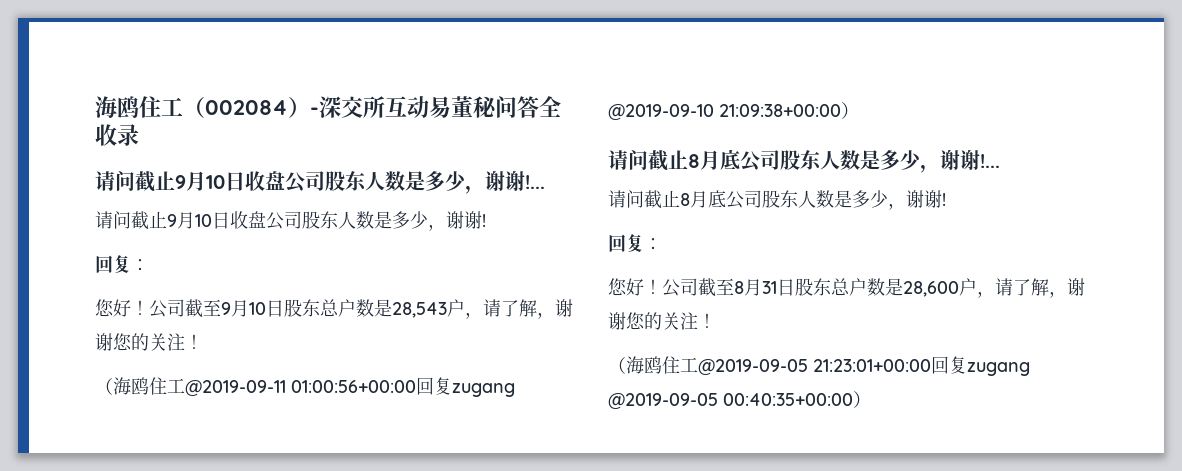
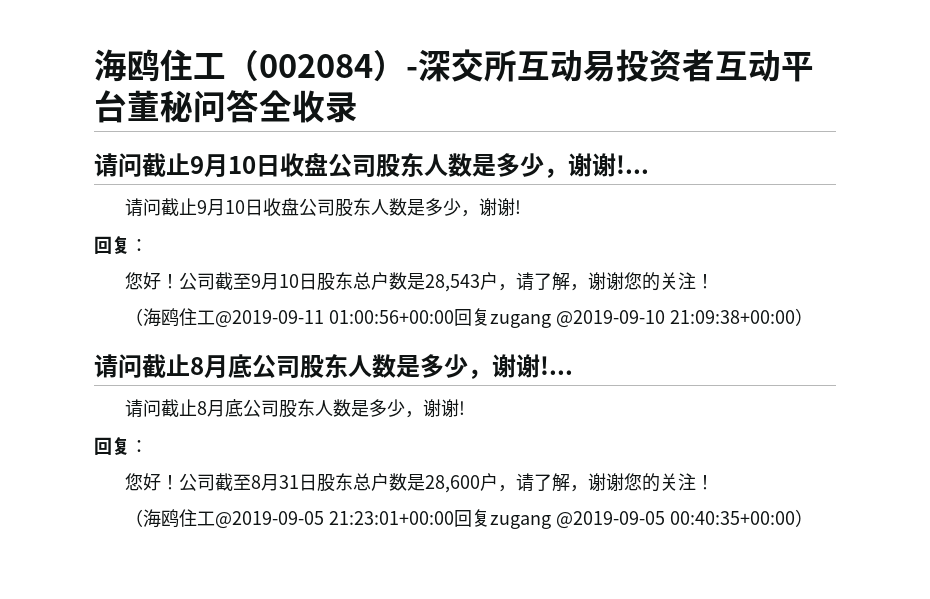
(451, 107) none -> [616,49,814,82] [94,90,127,123] 投资者互动平台

